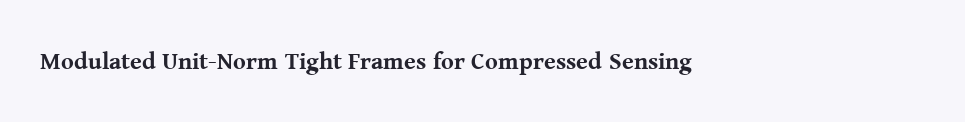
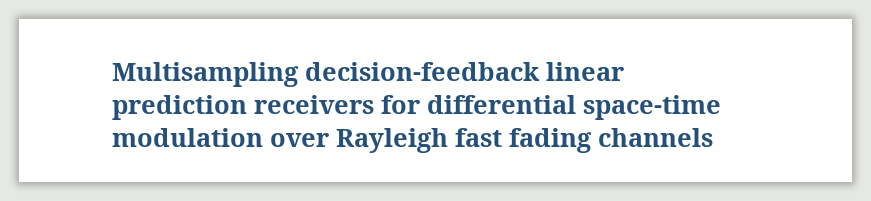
[40,51,692,75] Modulated Unit-Norm Tight Frames for Compressed Sensing -> [112,62,624,87] [112,95,721,120] [112,128,713,153] Multisampling decision-feedback linear prediction receivers for differential space-time modulation over Rayleigh fast fading channels

